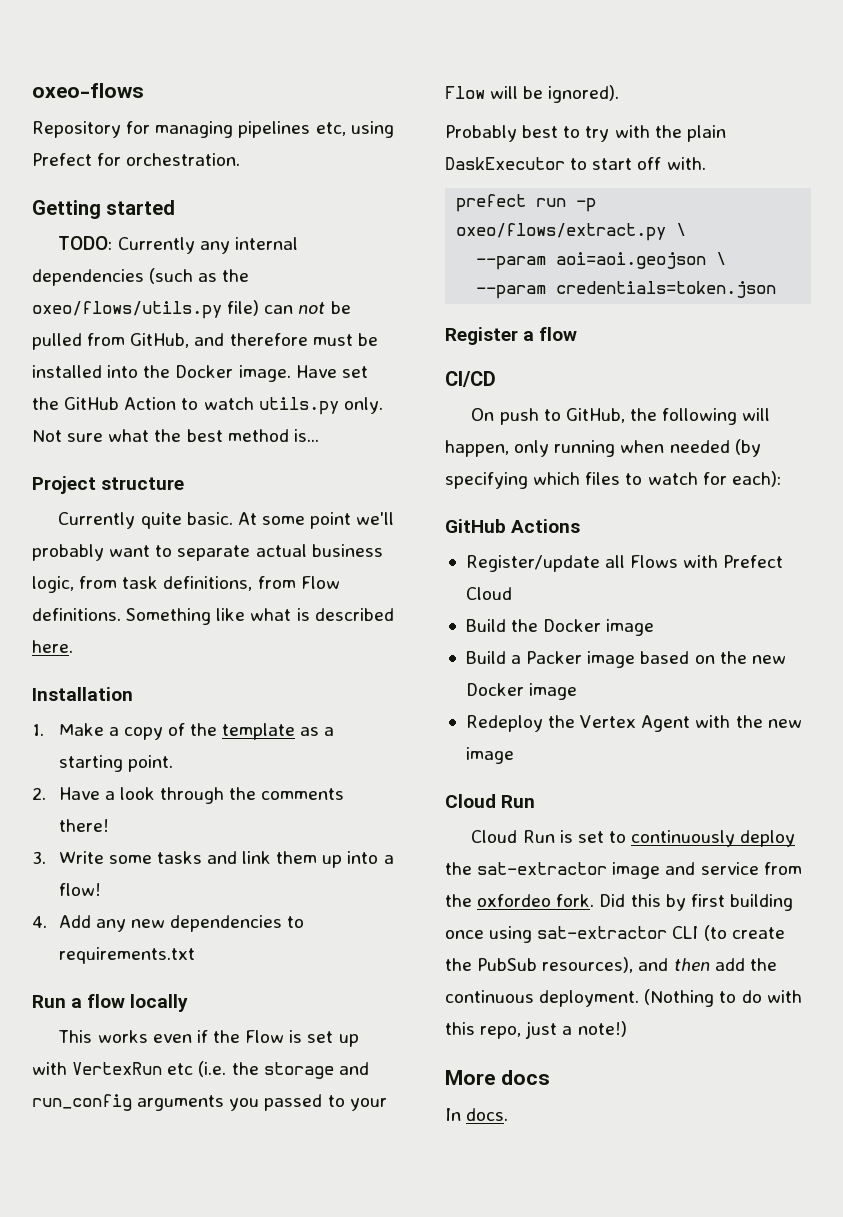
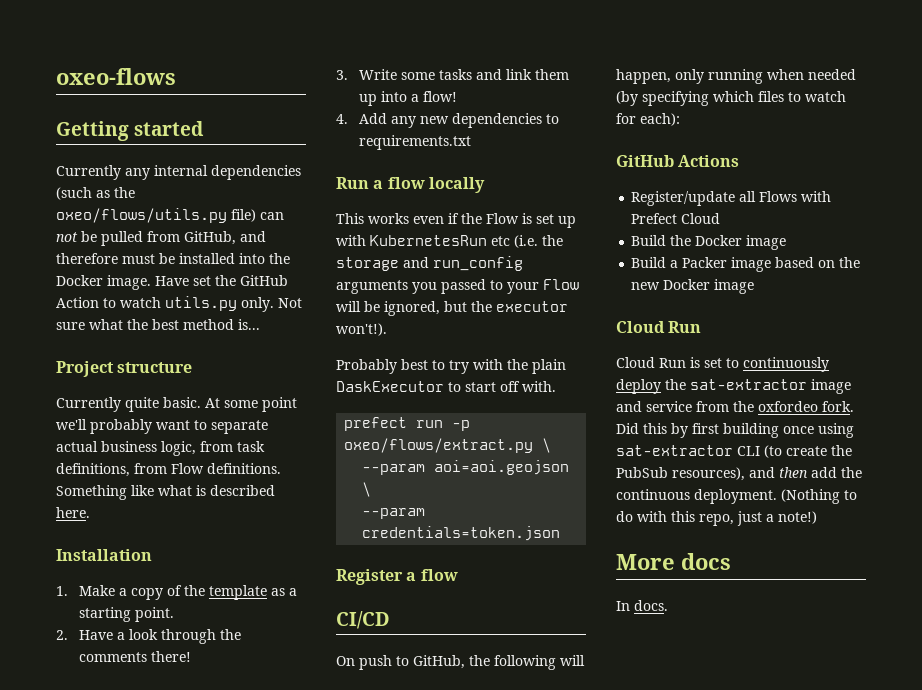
[32,121,394,138] [32,153,241,166] // Repository for managing pipelines etc, using Prefect for orchestration. -> (176, 76) none
[58,236,113,250] TODO: -> (205, 128) none
[72,1062,163,1075] VertexRun -> [370,235,487,246] KubernetesRun
[548,85,620,103] ignored). -> [384,301,568,316] [336,323,387,336] ignored, but the executor won't!).
[465,715,802,732] [465,747,514,764] // Redeploy the Vertex Agent with the new image -> (755, 286) none

